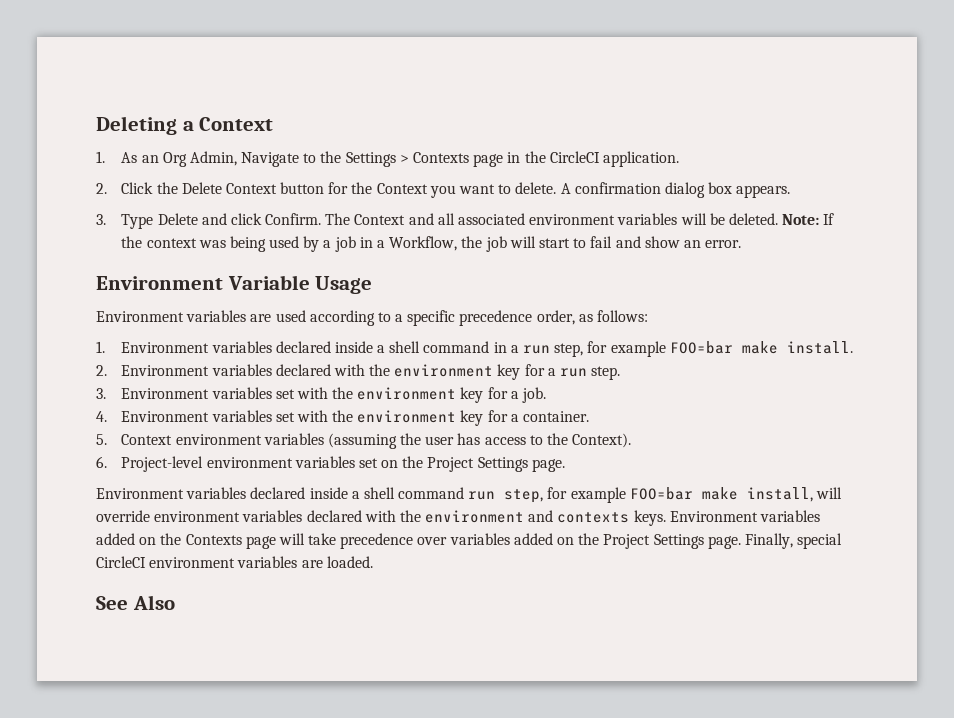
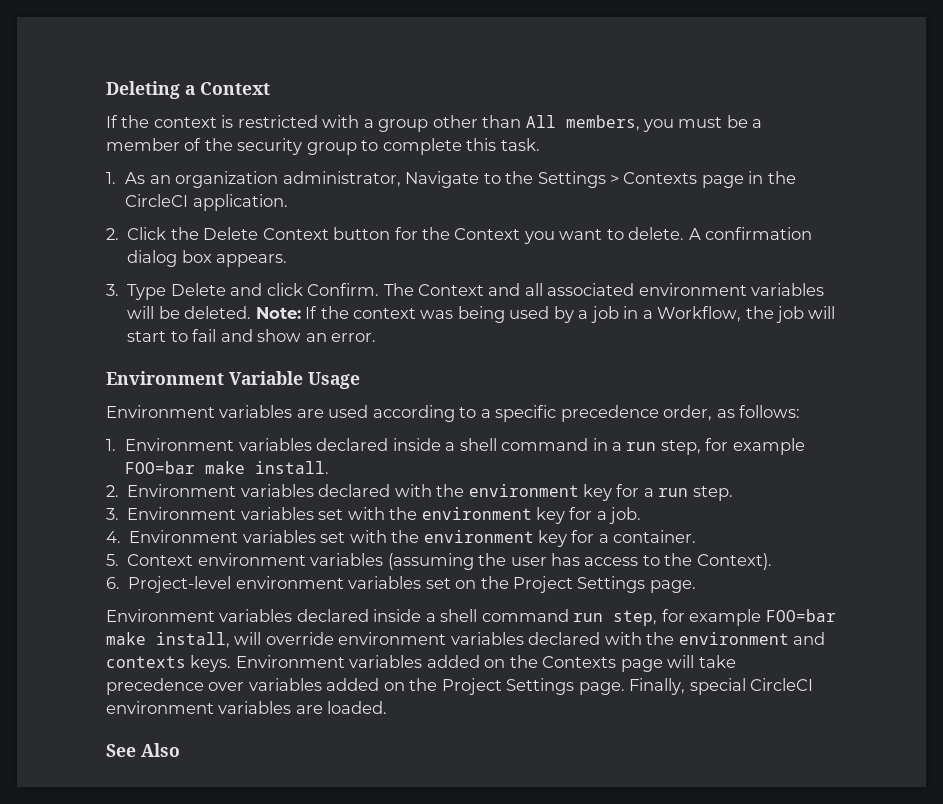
(274, 124) none -> [106,115,763,132] [106,138,540,155] // If the context is restricted with a group other than All members, you must be a member of the security group to complete this task.
[162,151,237,167] Org Admin, -> [175,171,401,188] organization administrator,

